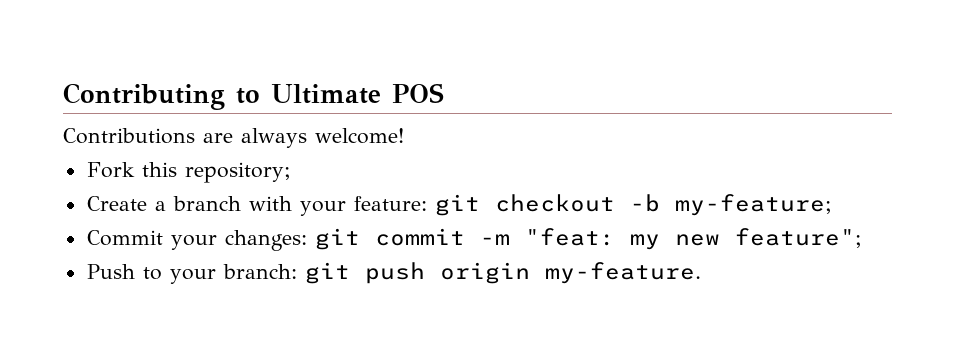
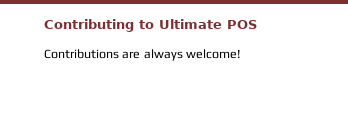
[86,162,291,183] [86,194,832,216] [86,228,862,251] [86,262,701,284] // Fork this repository; // Create a branch with your feature: git checkout -b my-feature; // Commit your changes: git commit -m "feat: my new feature"; // Push to your branch: git push origin my-feature. -> (242, 54) none

